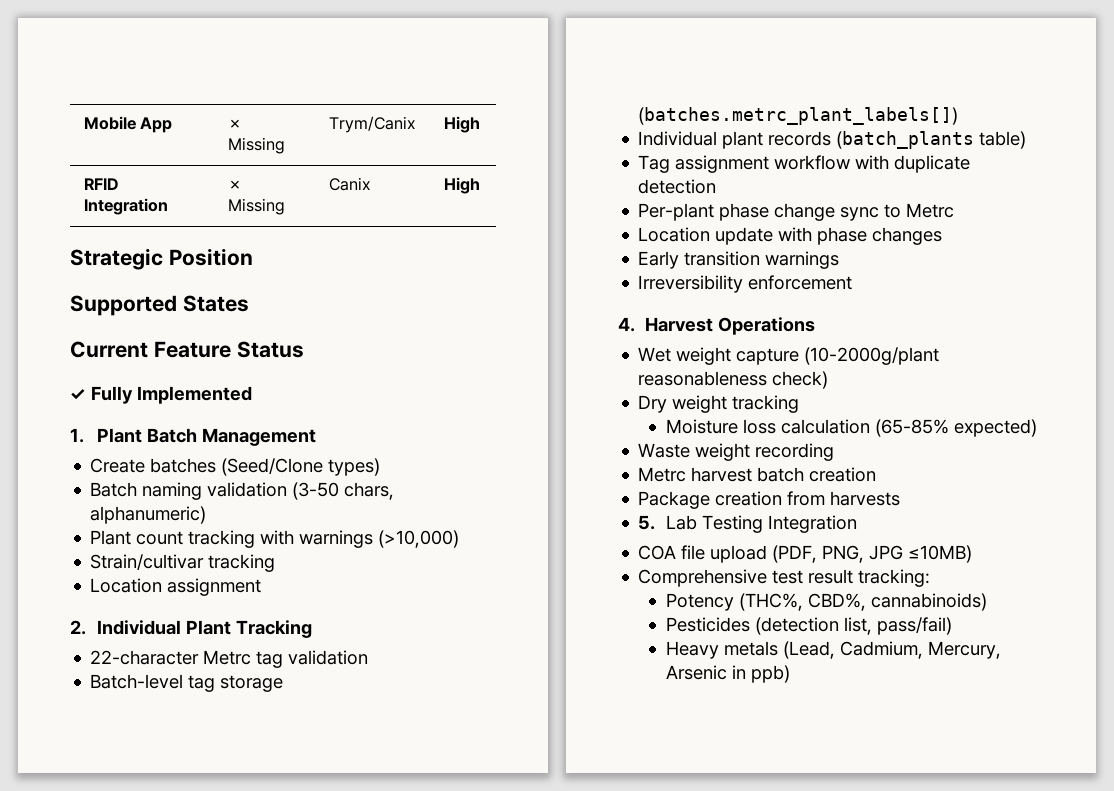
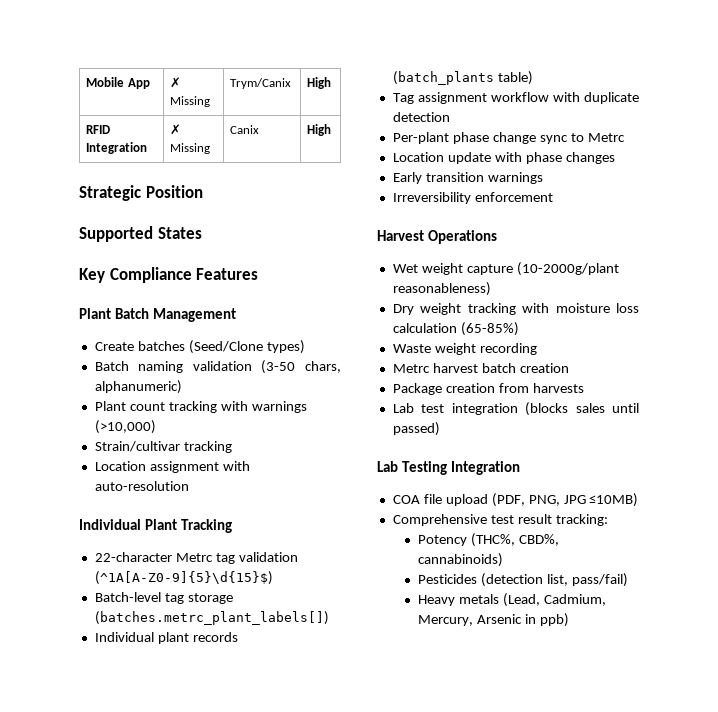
[70,341,304,358] [70,386,252,404] [70,428,84,443] Current Feature Status // ✓ Fully Implemented // 1. -> [79,267,259,283] Key Compliance Features //
[70,620,86,635] // 2. -> [222,461,250,471] [94,481,189,491] with auto-resolution //
(369, 657) none -> [94,571,273,585] (^1A[A-Z0-9]{5}\d{15}$)
[618,317,635,332] 4. -> (553, 197) none
[638,371,829,389] reasonableness check) -> [392,282,491,296] reasonableness)
[665,419,1037,437] // Moisture loss calculation (65-85% expected) -> [522,303,639,313] [392,322,519,336] with moisture loss calculation (65-85%)
[638,515,656,530] 5. -> [392,402,639,416] [392,422,440,436] Lab test integration (blocks sales until passed) //

